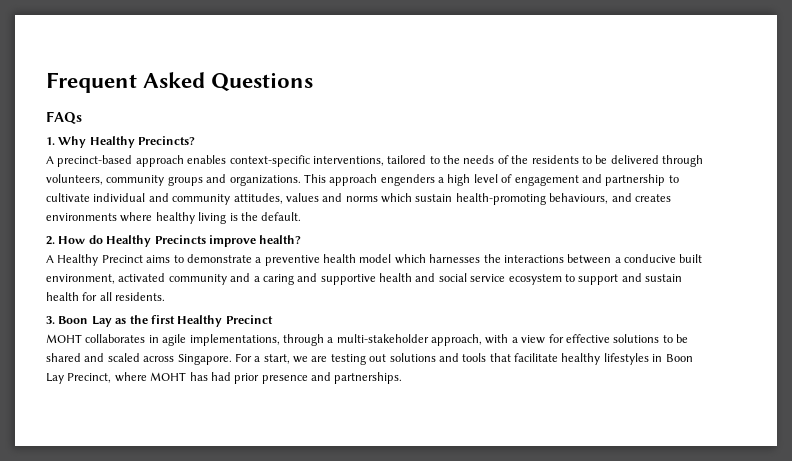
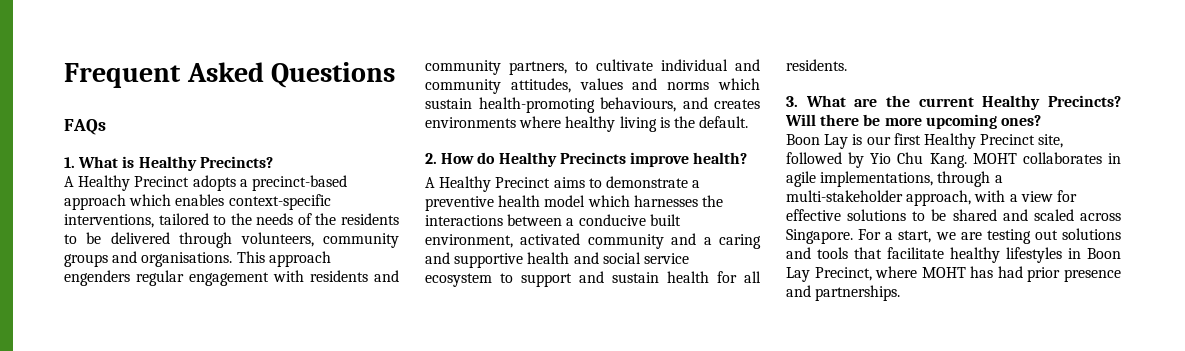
[58,136,87,148] Why -> [78,156,135,168] What is
(54, 160) none -> [78,175,248,191] Healthy Precinct adopts a
(184, 161) none -> [129,194,172,206] which
[229,175,301,186] organizations. -> [141,252,233,267] organisations.
[438,174,666,186] a high level of engagement and partnership -> [136,270,399,286] [425,60,567,75] regular engagement with residents and community partners,
[58,315,273,327] Boon Lay as the first Healthy Precinct // -> [805,95,1121,110] [785,114,1041,129] [786,133,1064,149] [786,152,967,168] What are the current Healthy Precincts? Will there be more upcoming ones? // Boon Lay is our first Healthy Precinct site, followed by Yio Chu Kang.

